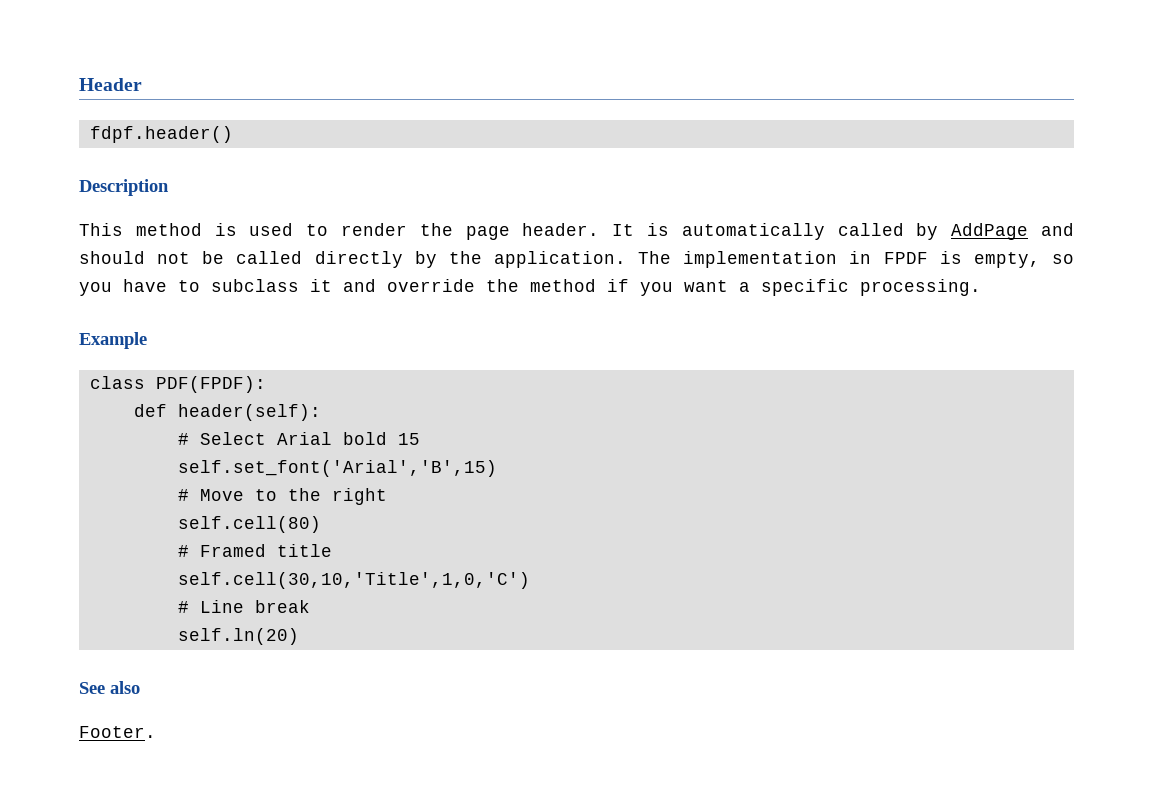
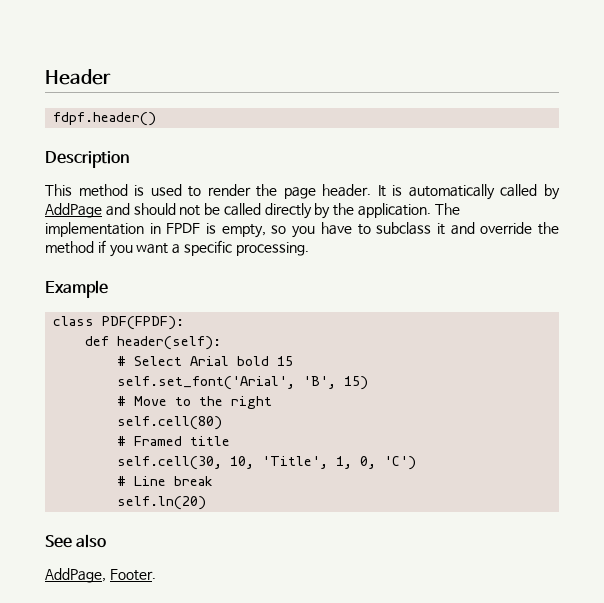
[177,460,497,477] self.set_font('Arial','B',15) -> [117,376,369,390] self.set_font('Arial', 'B', 15)
[177,572,530,589] self.cell(30,10,'Title',1,0,'C') -> [117,456,417,470] self.cell(30, 10, 'Title', 1, 0, 'C')
(140, 687) none -> [45,568,106,583] AddPage,

